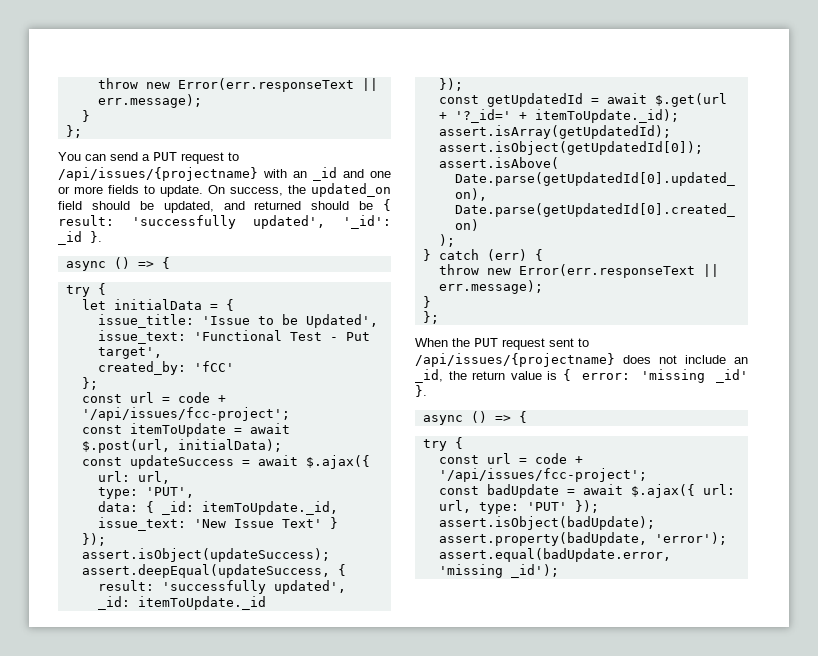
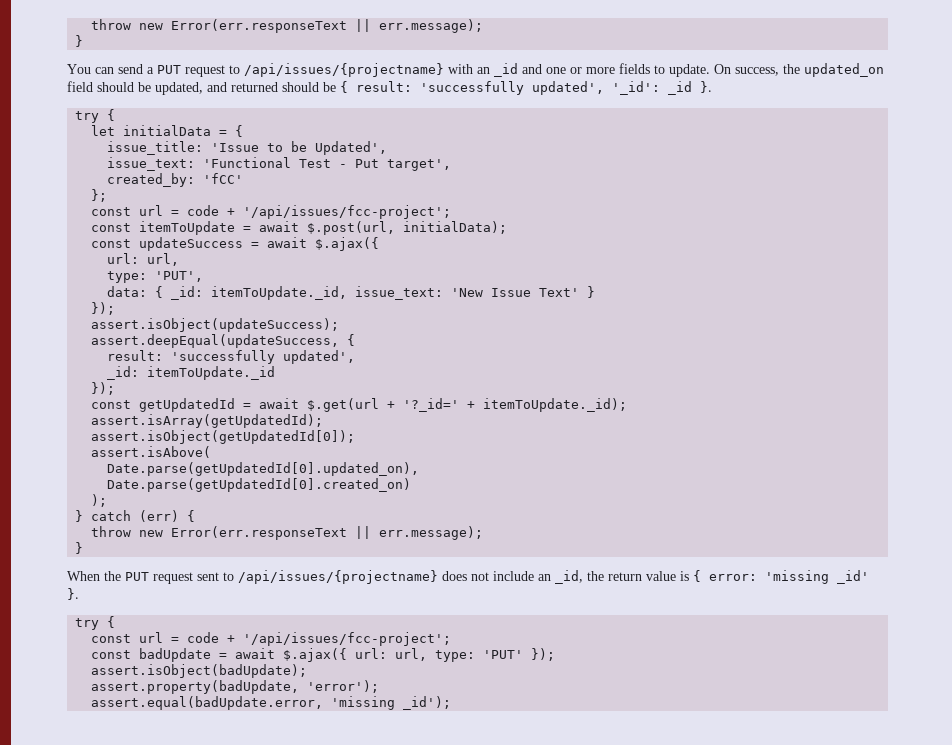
[97,78,378,92] [97,94,202,108] [81,110,90,122] [65,125,82,138] throw new Error(err.responseText || err.message); // } // }; -> [91,19,484,33] [75,35,84,47] throw new Error(err.responseText || err.message); // }
[65,257,170,271] // async () => { -> (712, 87) none
[422,311,439,324] // }; -> (84, 548) none
[422,411,527,425] // async () => { -> (79, 594) none

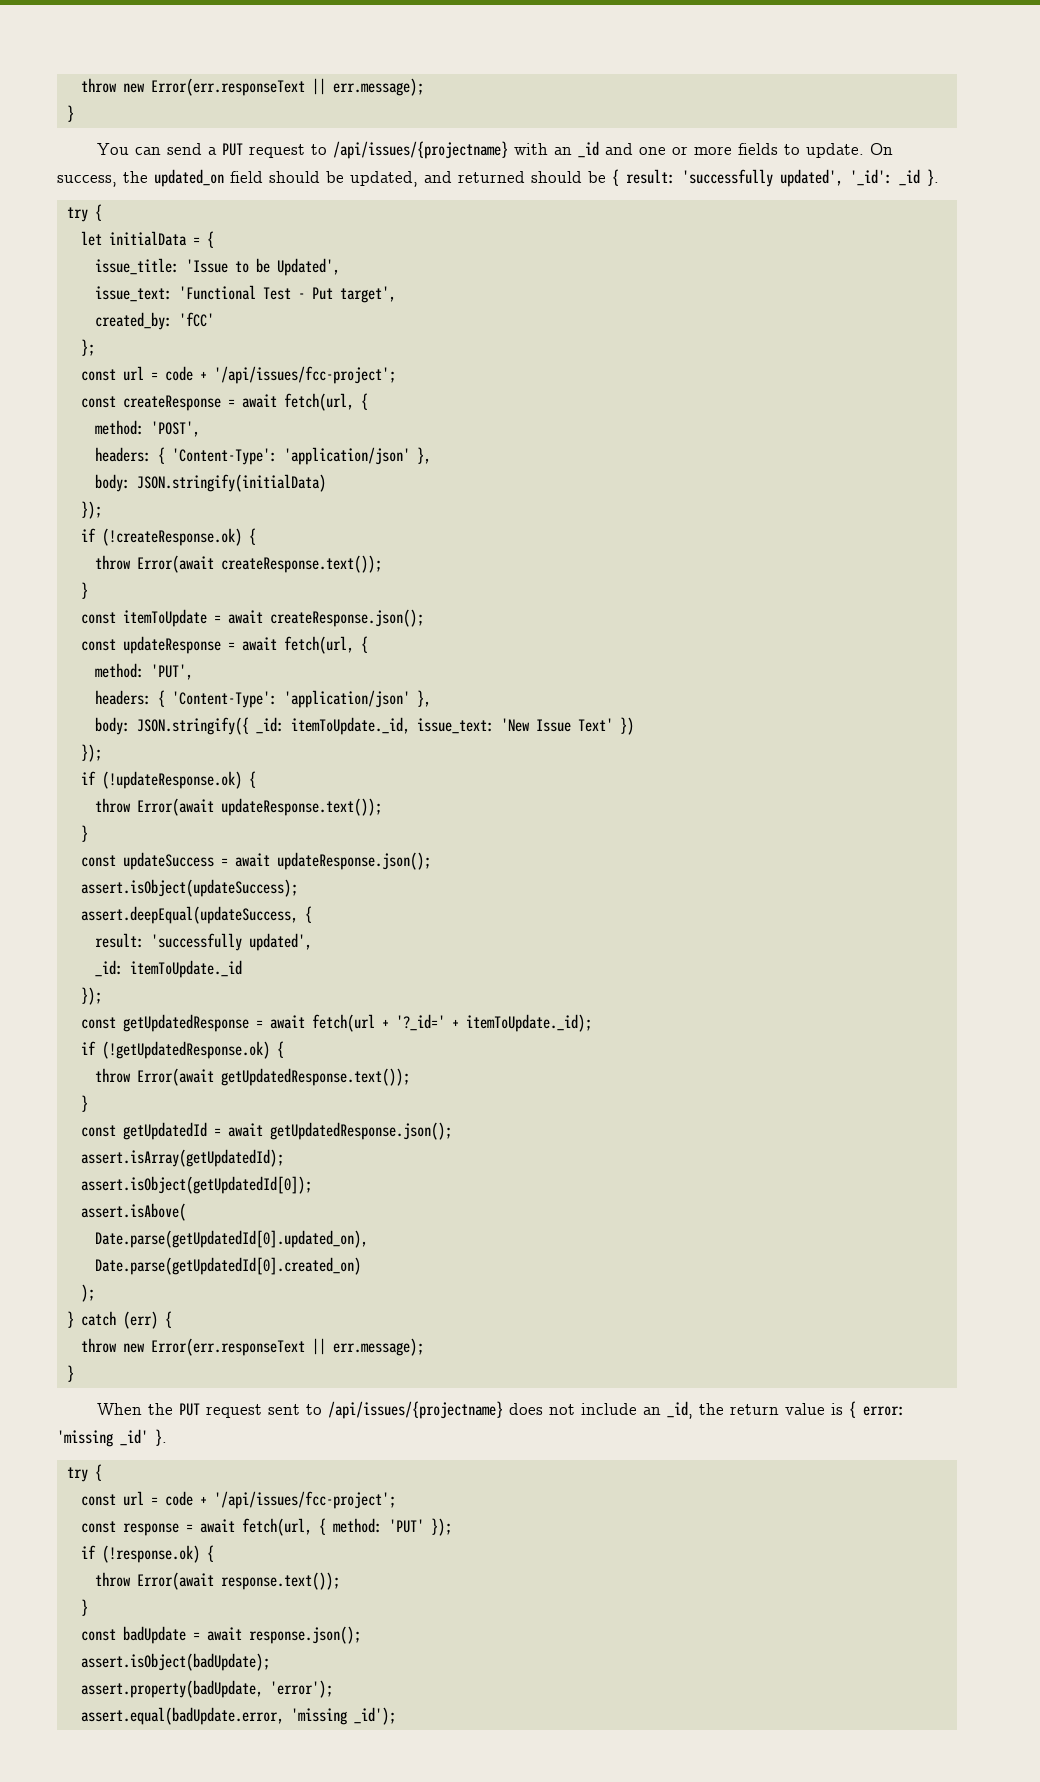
(452, 212) none -> [80,393,368,411] [94,420,200,437] [94,447,431,465] [94,474,326,492] [80,501,102,519] [80,528,256,546] [94,555,382,573] [80,582,88,599] // const createResponse = await fetch(url, { // method: 'POST', // headers: { 'Content-Type': 'application/json' }, // body: JSON.stringify(initialData) // }); // if (!createResponse.ok) { // throw Error(await createResponse.text()); // }
[307,221,508,235] [91,237,380,251] [107,253,180,266] [107,271,204,283] [107,286,164,298] $.post(url, initialData); // const updateSuccess = await $.ajax({ // url: url, // type: 'PUT', // data: { -> [269,609,424,627] [80,636,368,654] [94,663,193,680] [94,690,431,708] [94,717,249,735] createResponse.json(); // const updateResponse = await fetch(url, { // method: 'PUT', // headers: { 'Content-Type': 'application/json' }, // body: JSON.stringify({
[587,286,596,298] [91,302,116,315] } // }); -> [619,717,634,735] [80,744,102,762] [80,771,256,789] [94,798,382,816] [80,825,88,842] [80,852,431,870] }) // }); // if (!updateResponse.ok) { // throw Error(await updateResponse.text()); // } // const updateSuccess = await updateResponse.json();
[139,398,380,412] getUpdatedId = await $.get(url -> [122,1014,375,1032] getUpdatedResponse = await fetch(url
(628, 405) none -> [80,1041,284,1059] [94,1068,410,1086] [80,1095,88,1112] [80,1122,452,1140] // if (!getUpdatedResponse.ok) { // throw Error(await getUpdatedResponse.text()); // } // const getUpdatedId = await getUpdatedResponse.json();
[139,648,556,662] badUpdate = await $.ajax({ url: url, type: 'PUT' }); -> [122,1518,452,1536] [80,1545,214,1563] [94,1572,340,1590] [80,1599,88,1616] [80,1626,361,1644] response = await fetch(url, { method: 'PUT' }); // if (!response.ok) { // throw Error(await response.text()); // } // const badUpdate = await response.json();

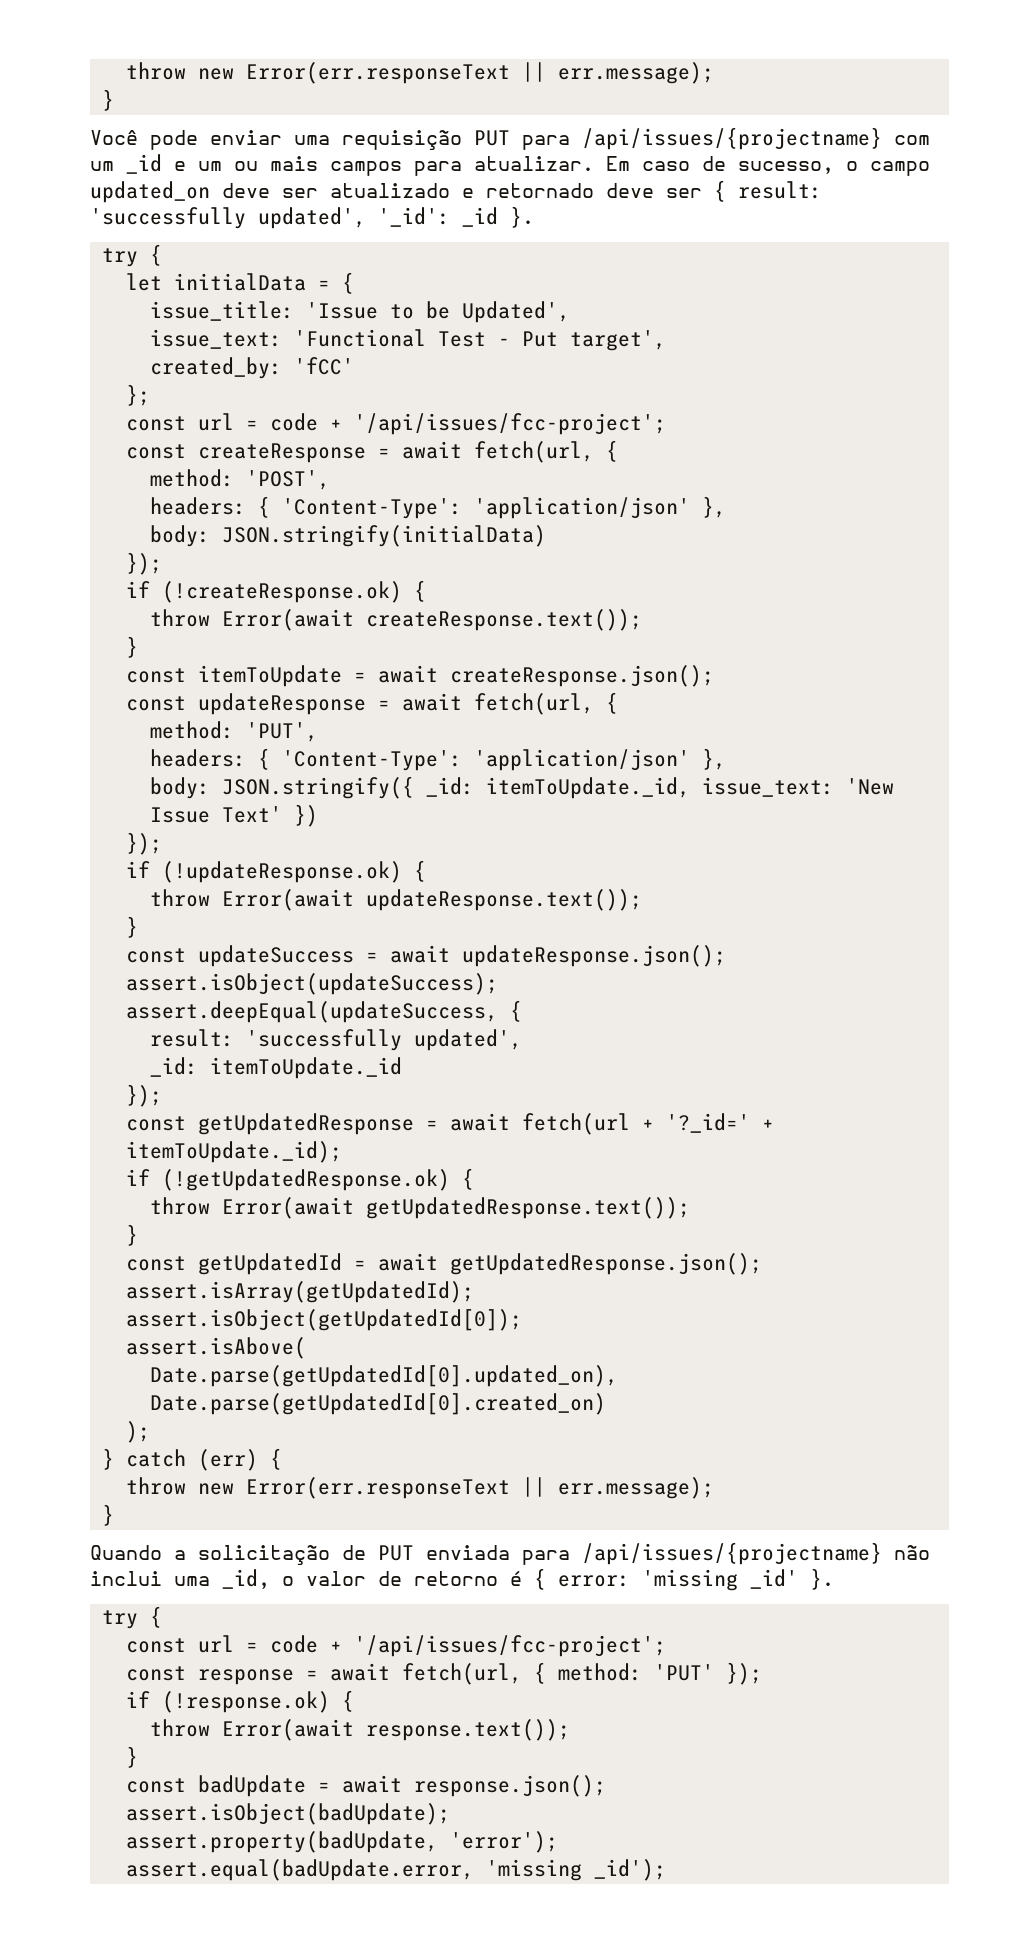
[80,78,424,96] [66,105,74,122] [96,141,893,159] [57,169,606,187] throw new Error(err.responseText || err.message); // } // You can send a PUT request to /api/issues/{projectname} with an _id and one or more fields to update. On success, the updated_on field should be updated, and returned should be -> [125,62,714,84] [101,89,114,111] [90,127,930,150] [90,154,930,176] [90,181,702,203] throw new Error(err.responseText || err.message); // } // Você pode enviar uma requisição PUT para /api/issues/{projectname} com um _id e um ou mais campos para atualizar. Em caso de sucesso, o campo updated_on deve ser atualizado e retornado deve ser
[96,1401,843,1419] When the PUT request sent to /api/issues/{projectname} does not include an _id, the return value is -> [90,1542,930,1565] [90,1569,522,1589] Quando a solicitação de PUT enviada para /api/issues/{projectname} não inclui uma _id, o valor de retorno é

